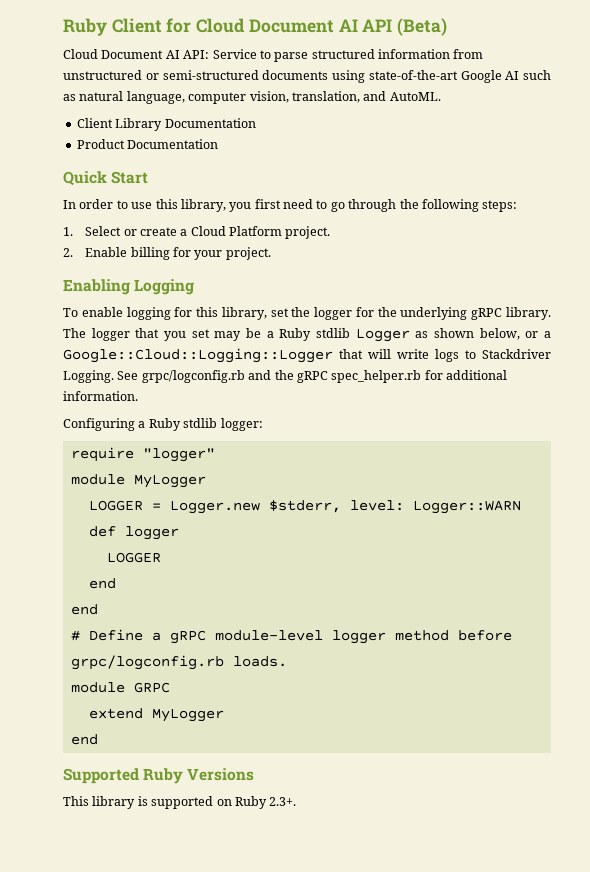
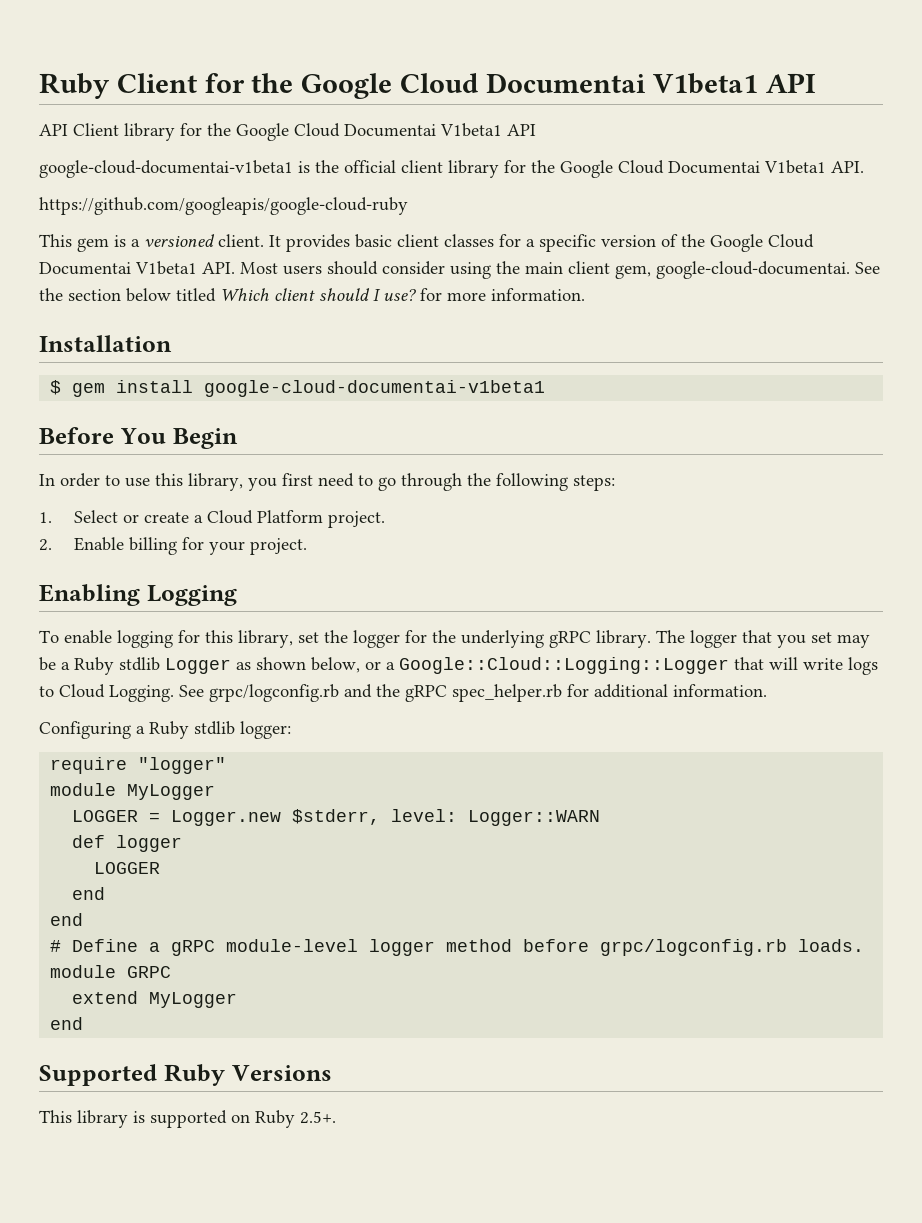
[196,18,448,36] [63,49,484,62] [63,70,551,83] [63,91,441,104] [76,118,256,131] [76,139,219,149] [63,171,149,186] Cloud Document AI API (Beta) // Cloud Document AI API: Service to parse structured information from unstructured or semi-structured documents using state-of-the-art Google AI such as natural language, computer vision, translation, and AutoML. // Client Library Documentation // Product Documentation // Quick Start -> [251,73,816,99] [39,123,536,141] [39,160,864,178] [39,197,408,215] [39,234,814,252] [39,261,880,279] [39,288,585,302] [39,335,172,352] [50,380,546,397] [39,427,238,449] the Google Cloud Documentai V1beta1 API // API Client library for the Google Cloud Documentai V1beta1 API // google-cloud-documentai-v1beta1 is the official client library for the Google Cloud Documentai V1beta1 API. // https://github.com/googleapis/google-cloud-ruby // This gem is a versioned client. It provides basic client classes for a specific version of the Google Cloud Documentai V1beta1 API. Most users should consider using the main client gem, google-cloud-documentai. See the section below titled Which client should I use? for more information. // Installation // $ gem install google-cloud-documentai-v1beta1 // Before You Begin
[482,349,551,359] Stackdriver -> [59,684,105,698] Cloud
[269,797,297,806] 2.3+. -> [300,1111,336,1124] 2.5+.

